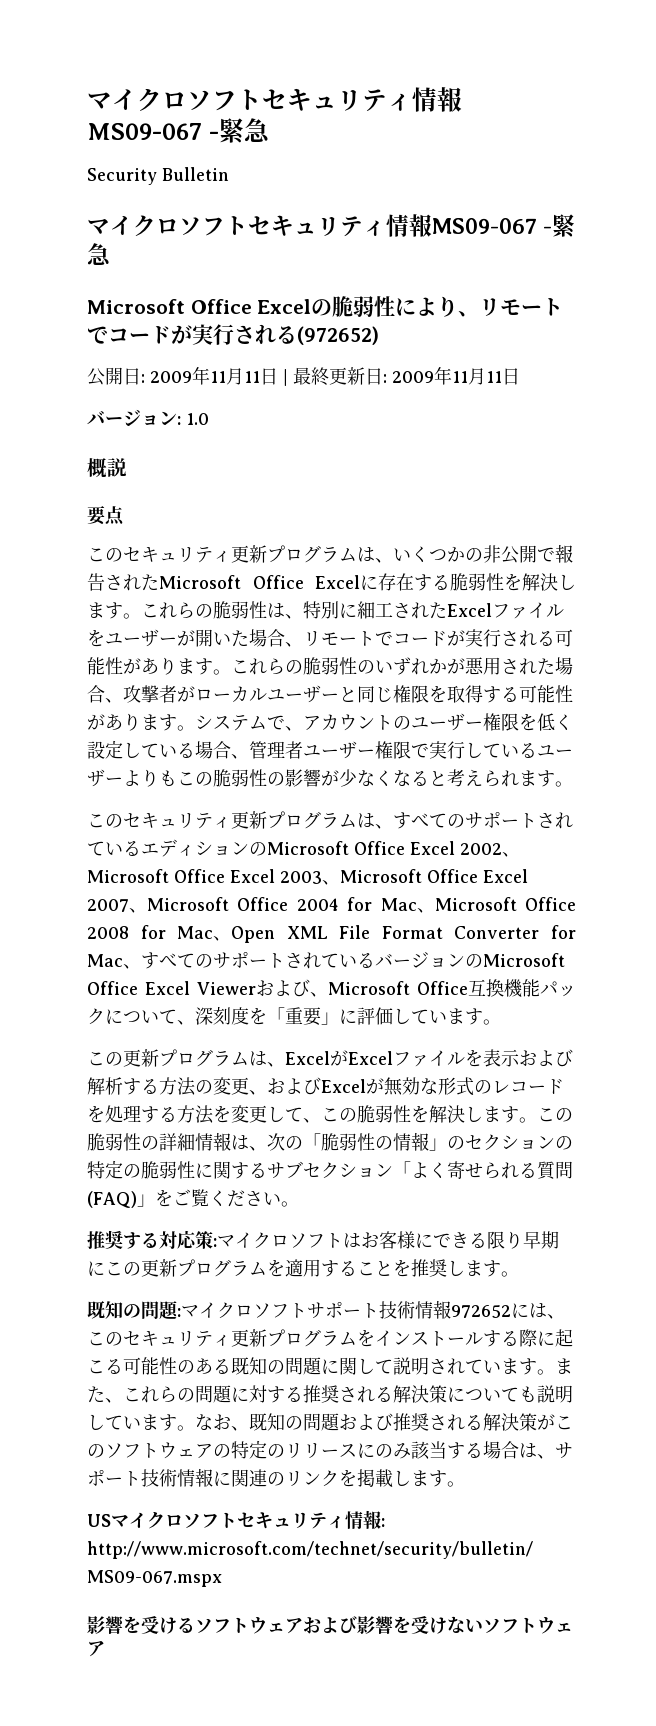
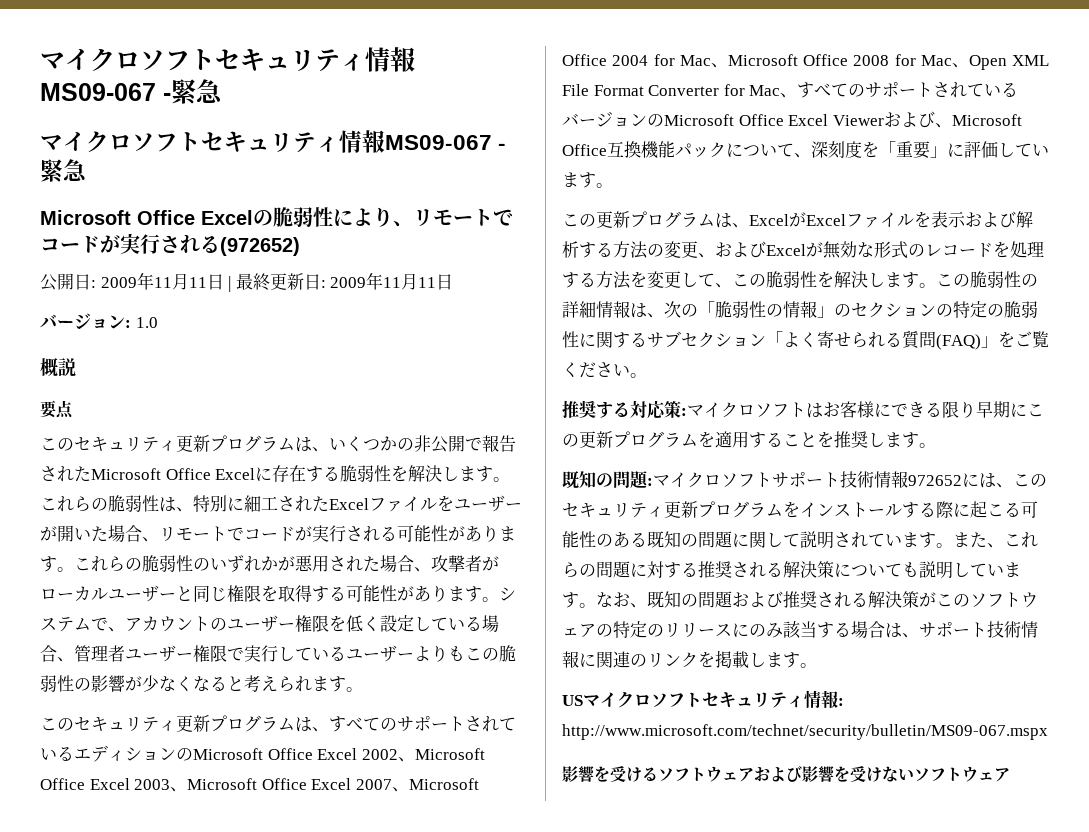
[87,167,229,185] // Security Bulletin -> (223, 91) none

